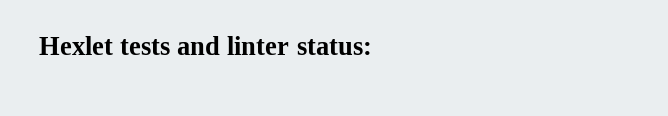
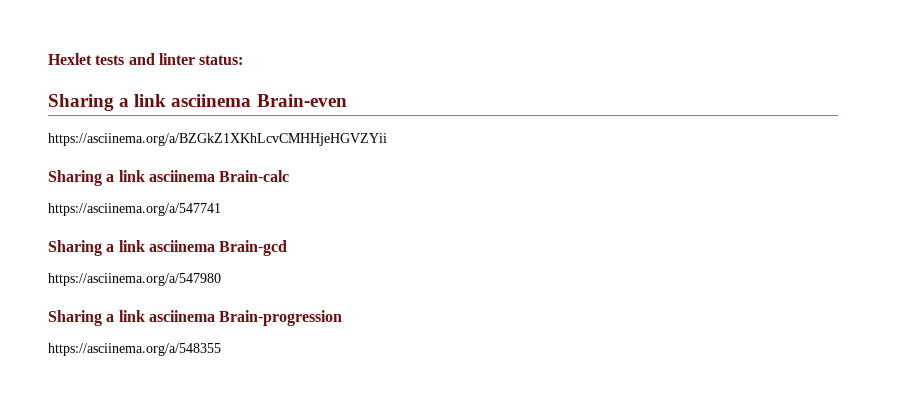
(372, 47) none -> [48,94,347,111] [48,133,387,146] [48,170,290,186] [48,203,221,216] [48,240,288,256] [48,273,221,286] [48,310,343,326] [48,343,221,356] // Sharing a link asciinema Brain-even // https://asciinema.org/a/BZGkZ1XKhLcvCMHHjeHGVZYii // Sharing a link asciinema Brain-calc // https://asciinema.org/a/547741 // Sharing a link asciinema Brain-gcd // https://asciinema.org/a/547980 // Sharing a link asciinema Brain-progression // https://asciinema.org/a/548355

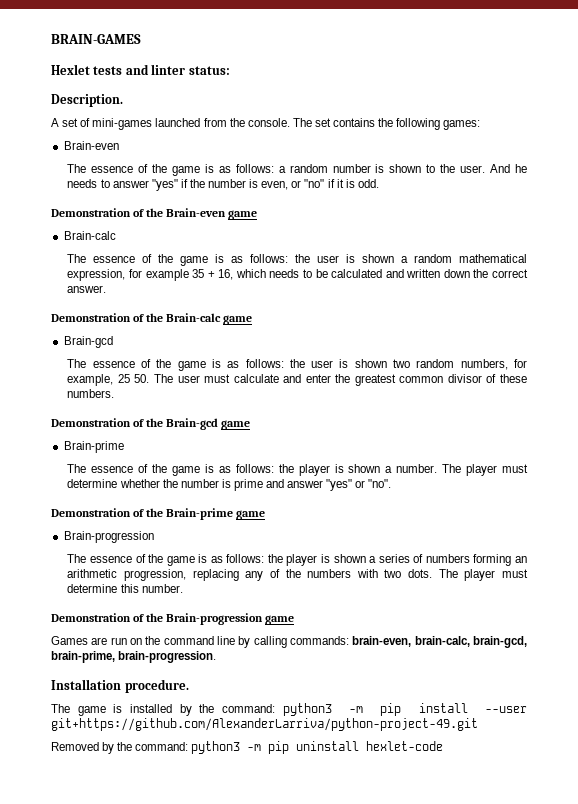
(48, 59) none -> [51,34,141,44] BRAIN-GAMES //
[48,94,347,111] [48,133,387,146] [48,170,290,186] [48,203,221,216] [48,240,288,256] [48,273,221,286] [48,310,343,326] [48,343,221,356] Sharing a link asciinema Brain-even // https://asciinema.org/a/BZGkZ1XKhLcvCMHHjeHGVZYii // Sharing a link asciinema Brain-calc // https://asciinema.org/a/547741 // Sharing a link asciinema Brain-gcd // https://asciinema.org/a/547980 // Sharing a link asciinema Brain-progression // https://asciinema.org/a/548355 -> [51,94,123,107] [51,118,481,130] [63,141,119,150] [67,164,528,176] [67,179,379,191] [51,208,258,220] [63,231,116,240] [67,254,528,266] [67,269,528,281] [67,285,107,293] [51,313,253,325] [63,336,113,348] [67,359,527,371] [67,374,527,386] [67,389,115,398] [51,418,251,430] [63,441,124,453] [67,464,529,476] [67,479,392,491] [51,508,266,520] [63,531,154,543] [67,554,527,566] [67,569,529,581] [67,584,183,593] [51,613,295,625] [51,636,527,648] [51,651,217,663] [51,679,189,693] [51,703,527,716] [51,718,478,731] [51,741,444,754] Description. // A set of mini-games launched from the console. The set contains the following games: // Brain-even // The essence of the game is as follows: a random number is shown to the user. And he needs to answer "yes" if the number is even, or "no" if it is odd. // Demonstration of the Brain-even game // Brain-calc // The essence of the game is as follows: the user is shown a random mathematical expression, for example 35 + 16, which needs to be calculated and written down the correct answer. // Demonstration of the Brain-calc game // Brain-gcd // The essence of the game is as follows: the user is shown two random numbers, for example, 25 50. The user must calculate and enter the greatest common divisor of these numbers. // Demonstration of the Brain-gcd game // Brain-prime // The essence of the game is as follows: the player is shown a number. The player must determine whether the number is prime and answer "yes" or "no". // Demonstration of the Brain-prime game // Brain-progression // The essence of the game is as follows: the player is shown a series of numbers forming an arithmetic progression, replacing any of the numbers with two dots. The player must determine this number. // Demonstration of the Brain-progression game // Games are run on the command line by calling commands: brain-even, brain-calc, brain-gcd, brain-prime, brain-progression. // Installation procedure. // The game is installed by the command: python3 -m pip install --user git+https://github.com/AlexanderLarriva/python-project-49.git // Removed by the command: python3 -m pip uninstall hexlet-code

